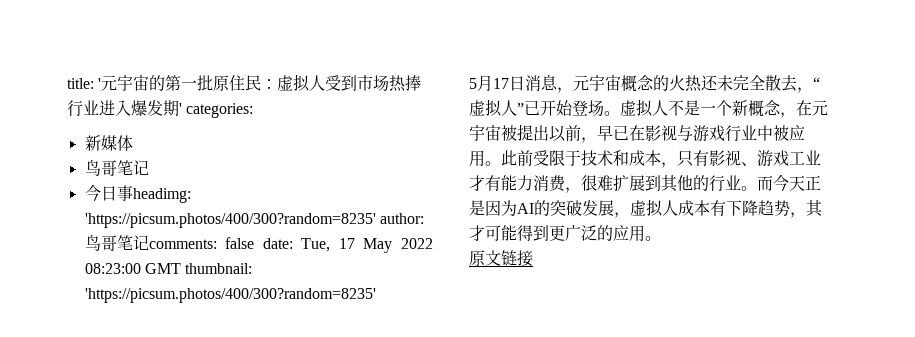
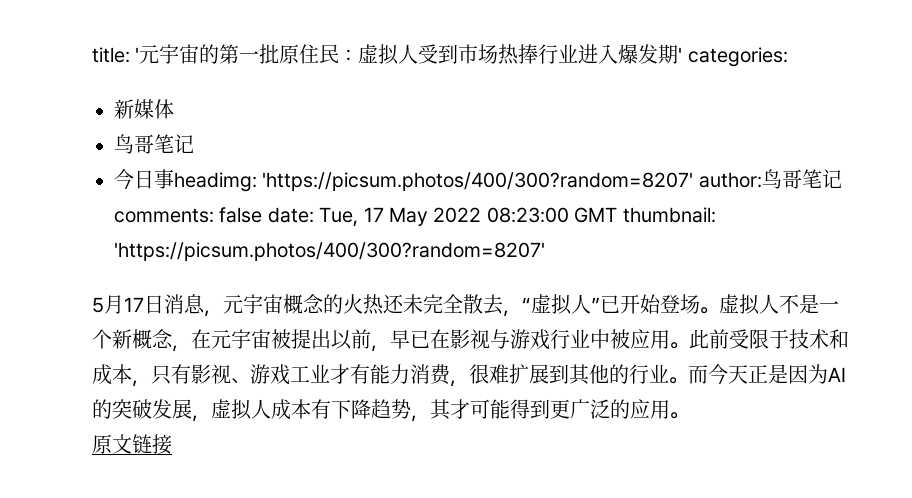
[84,213,376,228] 'https://picsum.photos/400/300?random=8235' -> [262,172,694,191] 'https://picsum.photos/400/300?random=8207'
[84,288,376,303] 'https://picsum.photos/400/300?random=8235' -> [114,242,545,261] 'https://picsum.photos/400/300?random=8207'

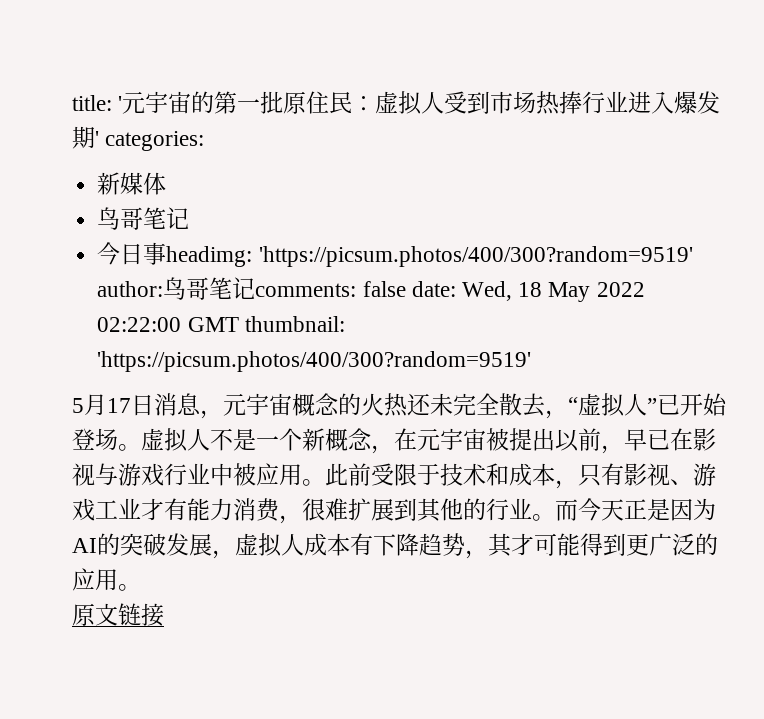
[262,172,694,191] 'https://picsum.photos/400/300?random=8207' -> [258,246,693,267] 'https://picsum.photos/400/300?random=9519'
[319,207,384,227] Tue, 17 -> [461,281,543,301] Wed, 18
[486,207,569,223] 08:23:00 -> [97,317,182,332] 02:22:00
[114,242,545,261] 'https://picsum.photos/400/300?random=8207' -> [97,351,532,372] 'https://picsum.photos/400/300?random=9519'

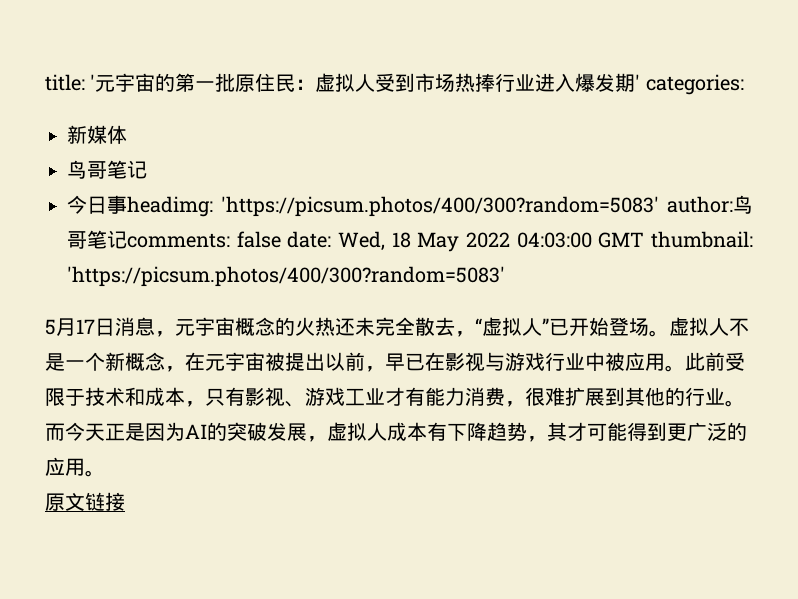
[258,246,693,267] 'https://picsum.photos/400/300?random=9519' -> [221,196,659,217] 'https://picsum.photos/400/300?random=5083'
[97,317,182,332] 02:22:00 -> [516,232,592,248] 04:03:00
[97,351,532,372] 'https://picsum.photos/400/300?random=9519' -> [67,266,505,287] 'https://picsum.photos/400/300?random=5083'

